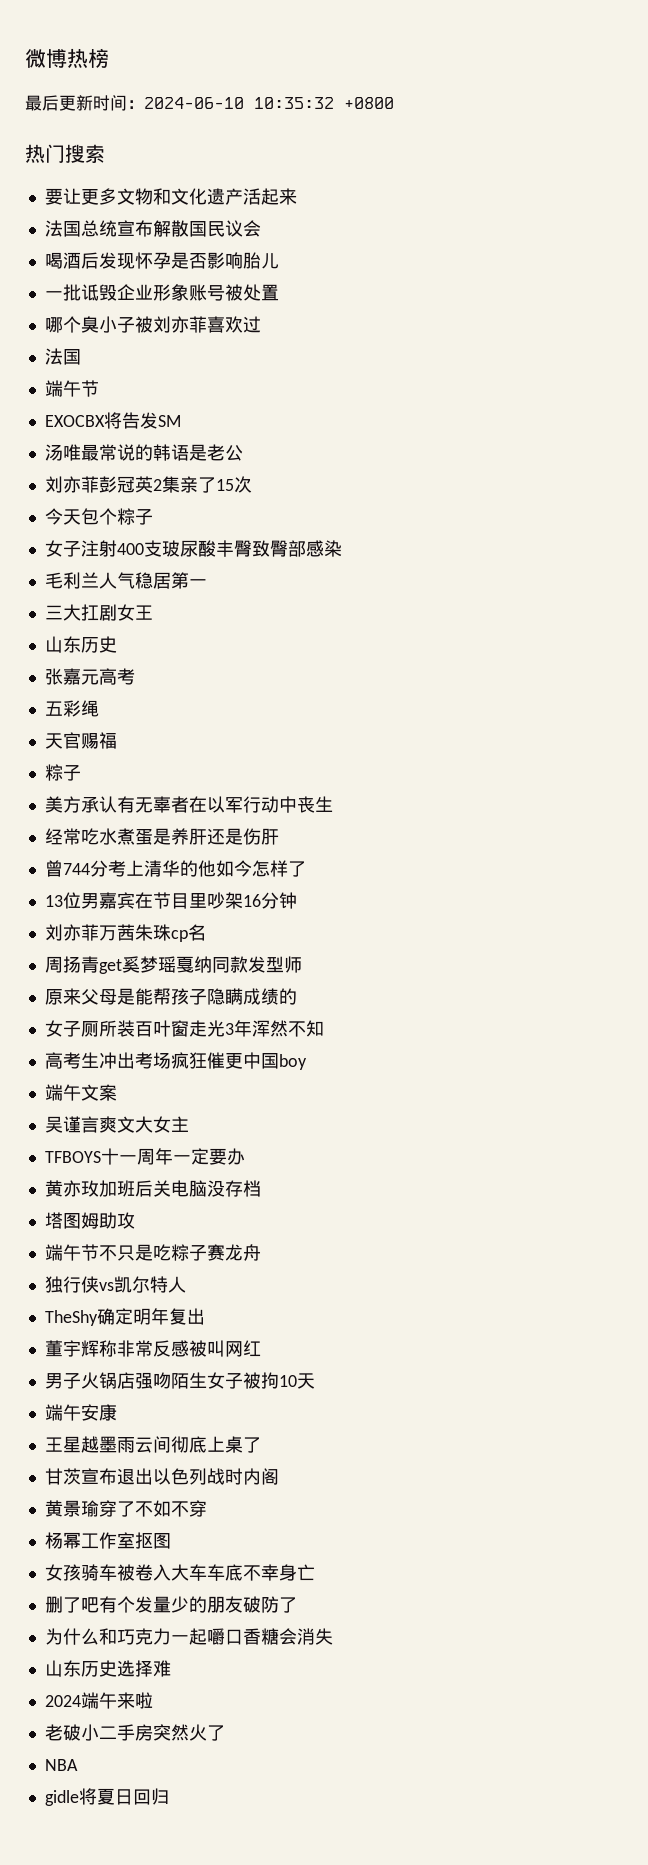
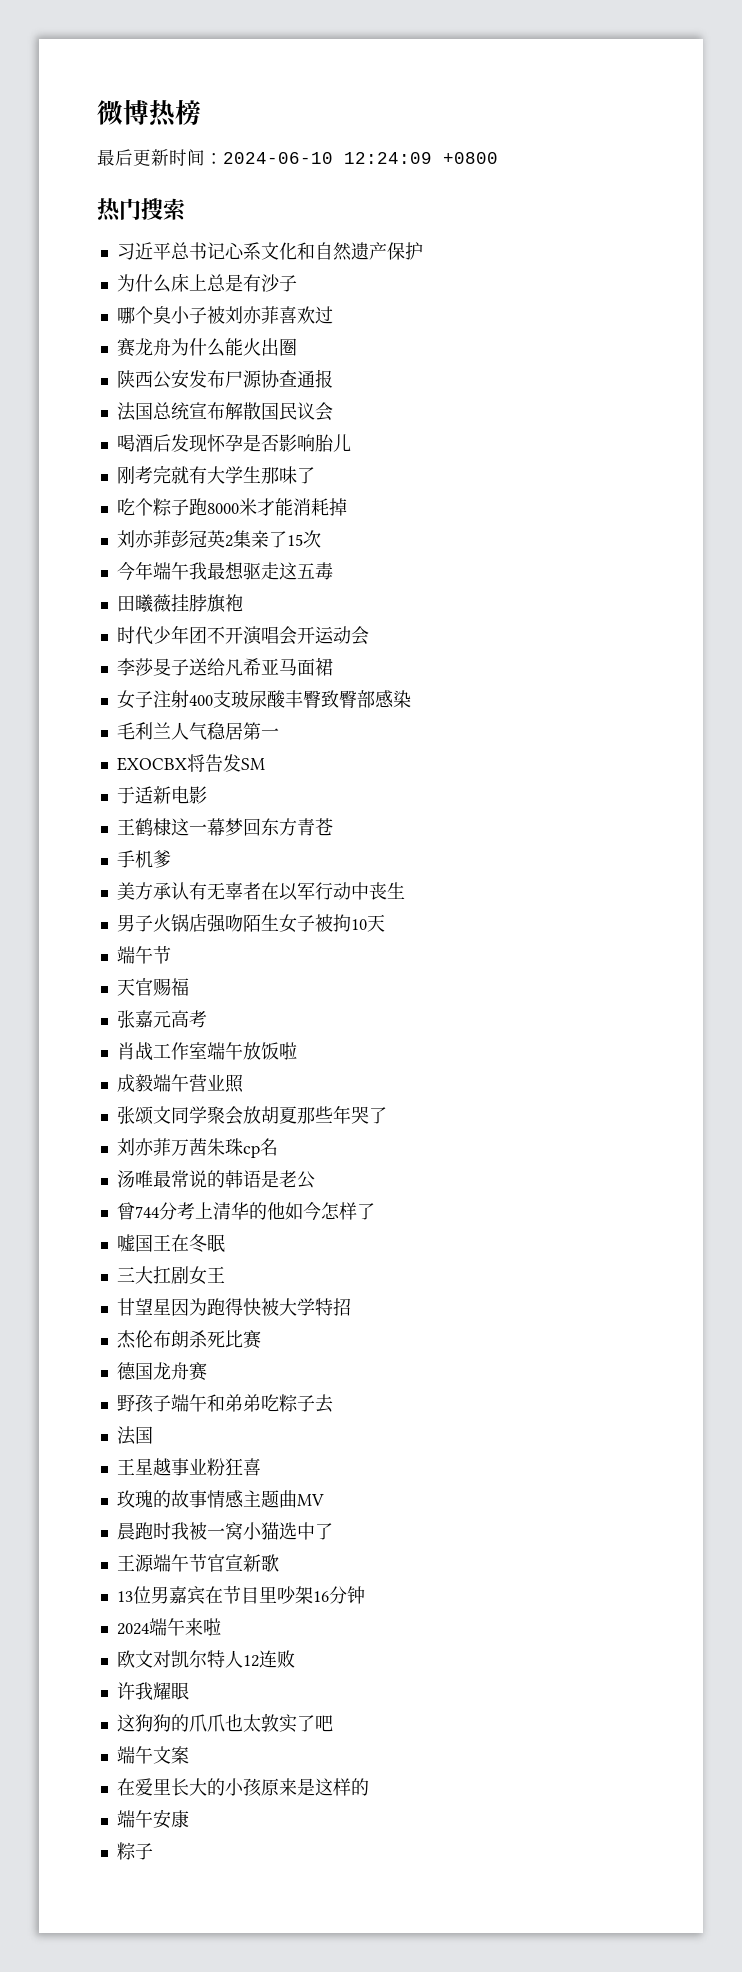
[254,97,334,109] 10:35:32 -> [344,152,432,164] 12:24:09
[44,188,297,205] 要让更多文物和文化遗产活起来 -> [116,242,423,261] [116,273,297,293] [116,306,333,324] [116,338,297,357] [116,369,333,389] 习近平总书记心系文化和自然遗产保护 // 为什么床上总是有沙子 // 哪个臭小子被刘亦菲喜欢过 // 赛龙舟为什么能火出圈 // 陕西公安发布尸源协查通报
[44,284,279,301] [44,316,261,333] [44,348,81,365] [44,380,99,397] [44,412,181,429] [44,444,243,461] 一批诋毁企业形象账号被处置 // 哪个臭小子被刘亦菲喜欢过 // 法国 // 端午节 // EXOCBX将告发SM // 汤唯最常说的韩语是老公 -> [116,465,315,484] [116,498,347,516] 刚考完就有大学生那味了 // 吃个粽子跑8000米才能消耗掉
[62,508,153,525] 天包个粽子 -> [134,561,333,580] [116,594,243,613] [116,625,369,645] [116,657,333,676] 年端午我最想驱走这五毒 // 田曦薇挂脖旗袍 // 时代少年团不开演唱会开运动会 // 李莎旻子送给凡希亚马面裙
[44,604,153,621] [44,636,117,653] [44,668,135,685] [44,700,99,717] [44,732,117,749] [44,764,81,781] 三大扛剧女王 // 山东历史 // 张嘉元高考 // 五彩绳 // 天官赐福 // 粽子 -> [116,754,265,772] [116,786,207,804] [116,818,333,836] [116,850,171,868] EXOCBX将告发SM // 于适新电影 // 王鹤棣这一幕梦回东方青苍 // 手机爹
[44,828,279,845] [44,860,306,877] [44,892,297,909] [44,924,206,942] [44,956,302,974] [44,988,297,1005] [44,1020,324,1037] [44,1052,307,1070] [44,1084,117,1101] [44,1116,189,1133] [44,1148,245,1165] [44,1180,261,1197] [44,1212,135,1229] [44,1244,261,1261] [44,1276,186,1293] [44,1308,205,1326] [44,1340,261,1357] // 经常吃水煮蛋是养肝还是伤肝 // 曾744分考上清华的他如今怎样了 // 13位男嘉宾在节目里吵架16分钟 // 刘亦菲万茜朱珠cp名 // 周扬青get奚梦瑶戛纳同款发型师 // 原来父母是能帮孩子隐瞒成绩的 // 女子厕所装百叶窗走光3年浑然不知 // 高考生冲出考场疯狂催更中国boy // 端午文案 // 吴谨言爽文大女主 // TFBOYS十一周年一定要办 // 黄亦玫加班后关电脑没存档 // 塔图姆助攻 // 端午节不只是吃粽子赛龙舟 // 独行侠vs凯尔特人 // TheShy确定明年复出 // 董宇辉称非常反感被叫网红 -> (405, 890) none
[80,1404,117,1421] [44,1436,261,1453] [44,1468,279,1485] [44,1500,207,1517] [44,1532,171,1549] [44,1564,315,1581] [44,1596,297,1613] [44,1628,333,1645] [44,1660,171,1677] [44,1692,153,1709] [44,1724,225,1741] [44,1759,78,1771] [44,1788,169,1806] 安康 // 王星越墨雨云间彻底上桌了 // 甘茨宣布退出以色列战时内阁 // 黄景瑜穿了不如不穿 // 杨幂工作室抠图 // 女孩骑车被卷入大车车底不幸身亡 // 删了吧有个发量少的朋友破防了 // 为什么和巧克力一起嚼口香糖会消失 // 山东历史选择难 // 2024端午来啦 // 老破小二手房突然火了 // NBA // gidle将夏日回归 -> [152,946,171,964] [116,978,189,996] [116,1010,207,1028] [116,1042,297,1061] [116,1074,244,1093] [116,1105,387,1125] [116,1138,278,1158] [116,1170,315,1189] [116,1202,375,1221] [116,1234,225,1253] [116,1266,225,1285] [116,1298,351,1316] [116,1330,261,1349] [116,1362,207,1381] [116,1394,333,1413] [116,1426,153,1445] [116,1458,261,1476] [116,1490,324,1508] [116,1522,333,1540] [116,1554,279,1572] [116,1586,365,1605] [116,1618,221,1636] [116,1650,295,1668] [116,1682,189,1700] [116,1714,333,1733] [116,1746,189,1764] [116,1778,369,1797] [116,1809,189,1829] [116,1842,153,1860] 节 // 天官赐福 // 张嘉元高考 // 肖战工作室端午放饭啦 // 成毅端午营业照 // 张颂文同学聚会放胡夏那些年哭了 // 刘亦菲万茜朱珠cp名 // 汤唯最常说的韩语是老公 // 曾744分考上清华的他如今怎样了 // 嘘国王在冬眠 // 三大扛剧女王 // 甘望星因为跑得快被大学特招 // 杰伦布朗杀死比赛 // 德国龙舟赛 // 野孩子端午和弟弟吃粽子去 // 法国 // 王星越事业粉狂喜 // 玫瑰的故事情感主题曲MV // 晨跑时我被一窝小猫选中了 // 王源端午节官宣新歌 // 13位男嘉宾在节目里吵架16分钟 // 2024端午来啦 // 欧文对凯尔特人12连败 // 许我耀眼 // 这狗狗的爪爪也太敦实了吧 // 端午文案 // 在爱里长大的小孩原来是这样的 // 端午安康 // 粽子

